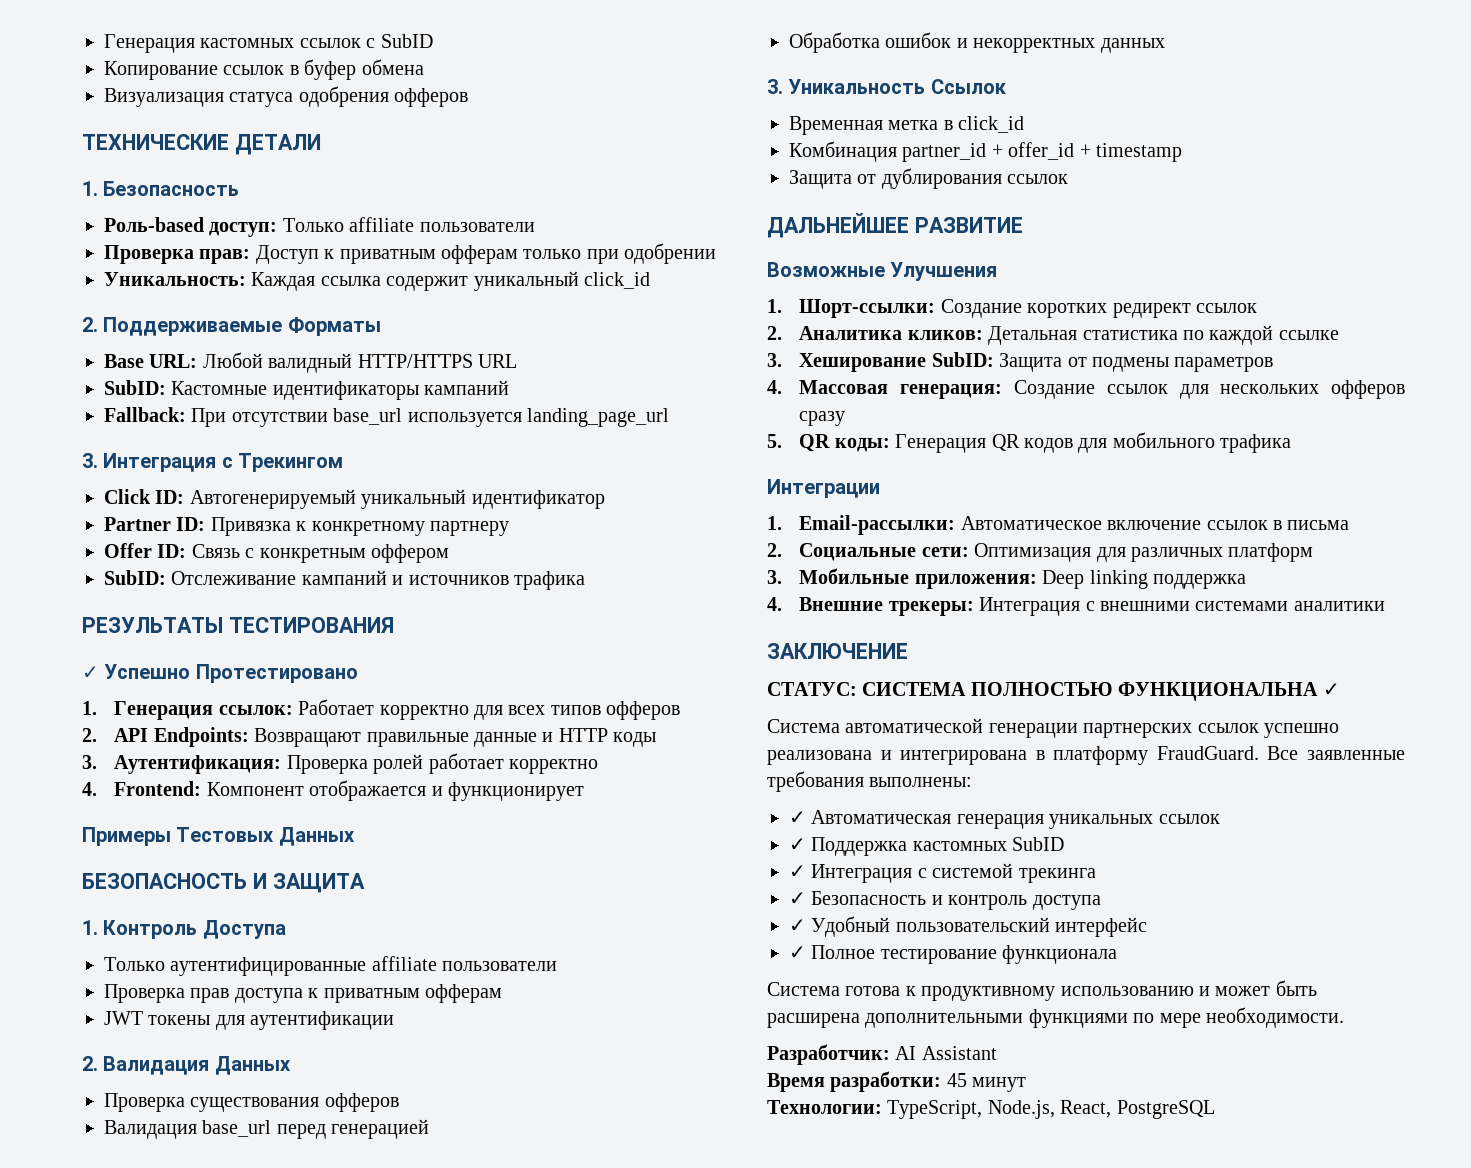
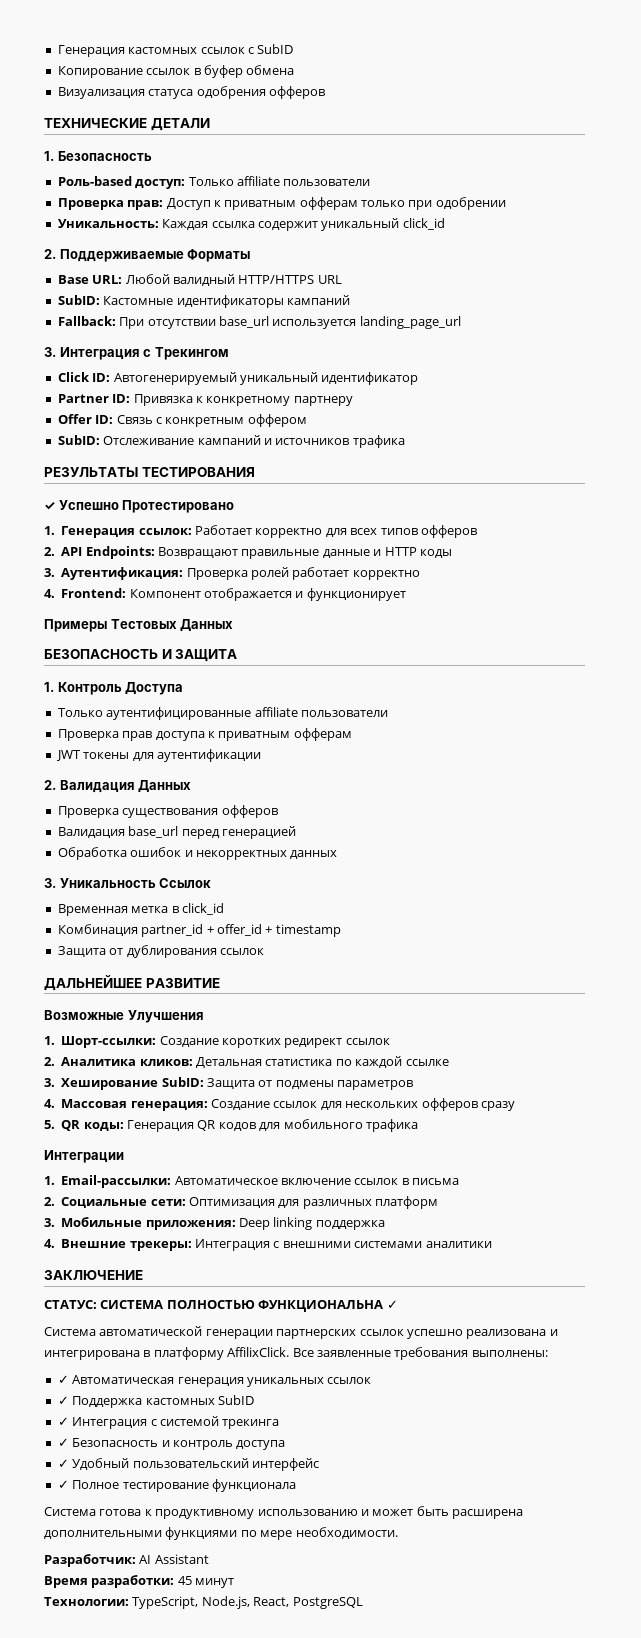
[1156,746,1259,760] FraudGuard. -> [227,1347,290,1357] AffilixClick.

